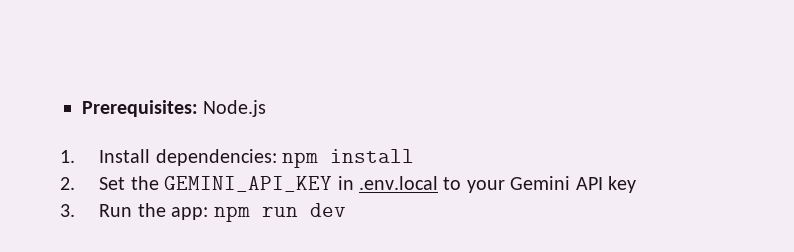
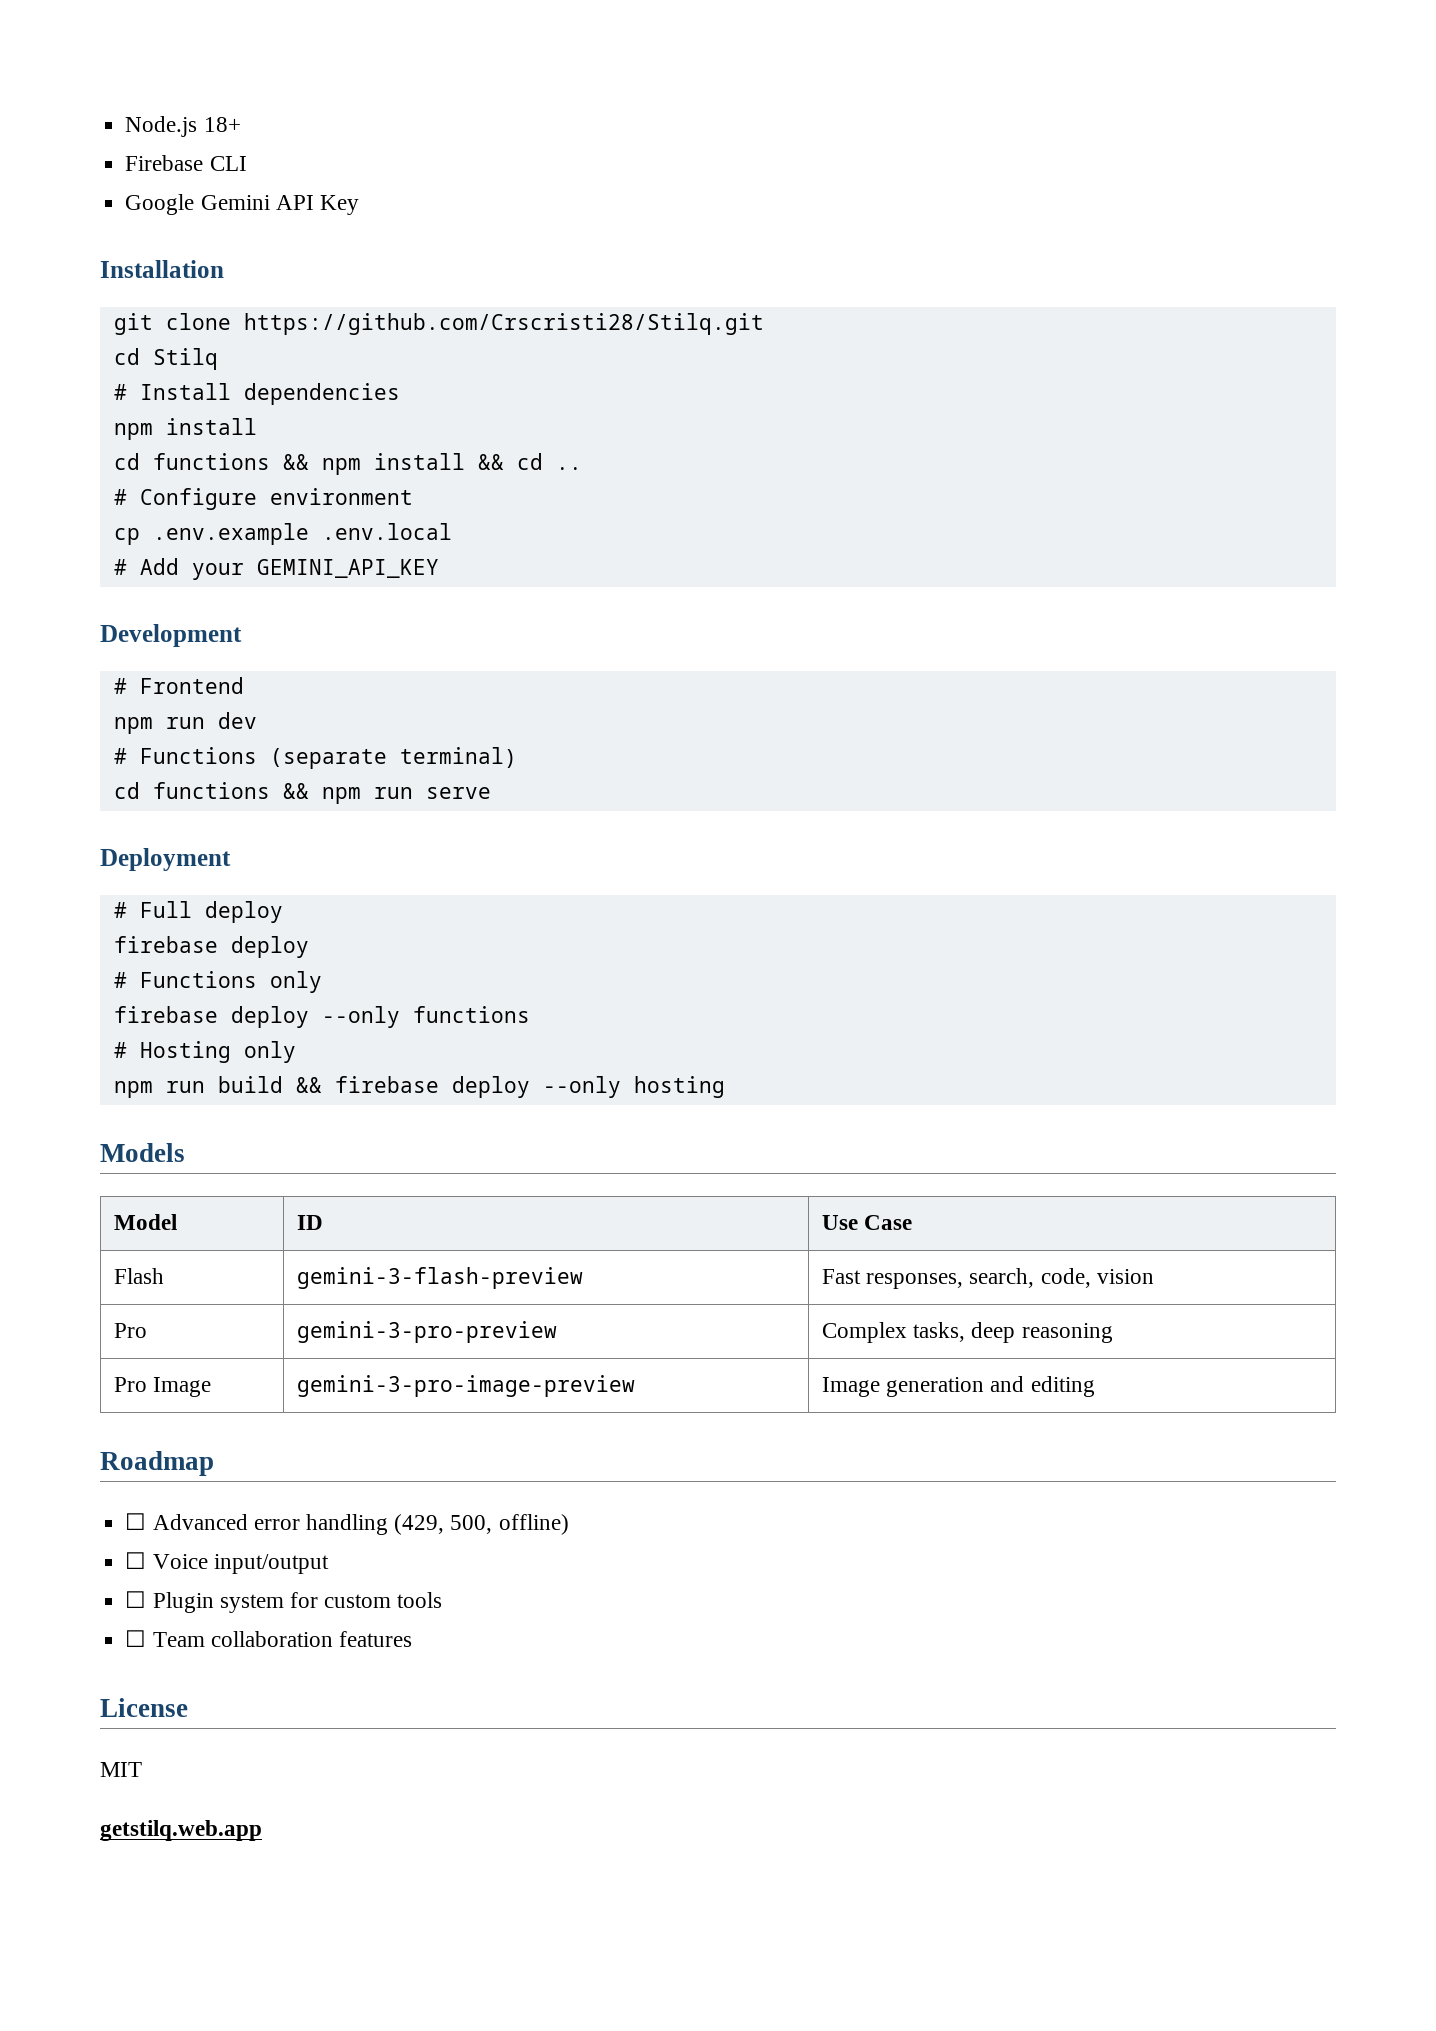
[82,100,198,117] Prerequisites: -> (125, 126) none
[60,149,415,168] [60,176,636,193] [60,203,346,222] // 1. Install dependencies: npm install // 2. Set the GEMINI_API_KEY in .env.local to your Gemini API key // 3. Run the app: npm run dev -> [203,117,241,132] [125,155,247,171] [125,194,359,215] [100,260,224,278] [113,313,764,335] [113,348,218,370] [113,383,400,405] [113,418,257,440] [113,453,582,475] [113,488,413,510] [113,523,452,545] [113,558,439,580] [100,624,242,647] [113,677,244,694] [113,712,257,734] [113,747,517,769] [113,782,491,804] [100,848,231,871] [113,901,283,923] [113,936,309,958] [113,971,322,993] [113,1006,530,1028] [113,1041,296,1063] [113,1076,725,1098] [100,1143,185,1162] [114,1214,178,1230] [297,1215,324,1230] [822,1215,913,1230] [114,1268,165,1284] [297,1267,584,1289] [822,1268,1154,1289] [114,1323,148,1338] [297,1321,558,1343] [822,1322,1113,1343] [114,1377,212,1397] [297,1375,636,1397] [822,1376,1095,1397] [100,1451,214,1476] [125,1513,569,1535] [125,1552,329,1574] [125,1591,443,1613] [125,1630,412,1647] [100,1698,188,1717] [100,1762,142,1777] [100,1820,262,1841] 18+ // Firebase CLI // Google Gemini API Key // Installation // git clone https://github.com/Crscristi28/Stilq.git // cd Stilq // # Install dependencies // npm install // cd functions && npm install && cd .. // # Configure environment // cp .env.example .env.local // # Add your GEMINI_API_KEY // Development // # Frontend // npm run dev // # Functions (separate terminal) // cd functions && npm run serve // Deployment // # Full deploy // firebase deploy // # Functions only // firebase deploy --only functions // # Hosting only // npm run build && firebase deploy --only hosting // Models // Model | ID | Use Case // Flash | gemini-3-flash-preview | Fast responses, search, code, vision // Pro | gemini-3-pro-preview | Complex tasks, deep reasoning // Pro Image | gemini-3-pro-image-preview | Image generation and editing // Roadmap // ☐ Advanced error handling (429, 500, offline) // ☐ Voice input/output // ☐ Plugin system for custom tools // ☐ Team collaboration features // License // MIT // getstilq.web.app

